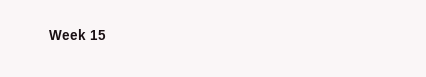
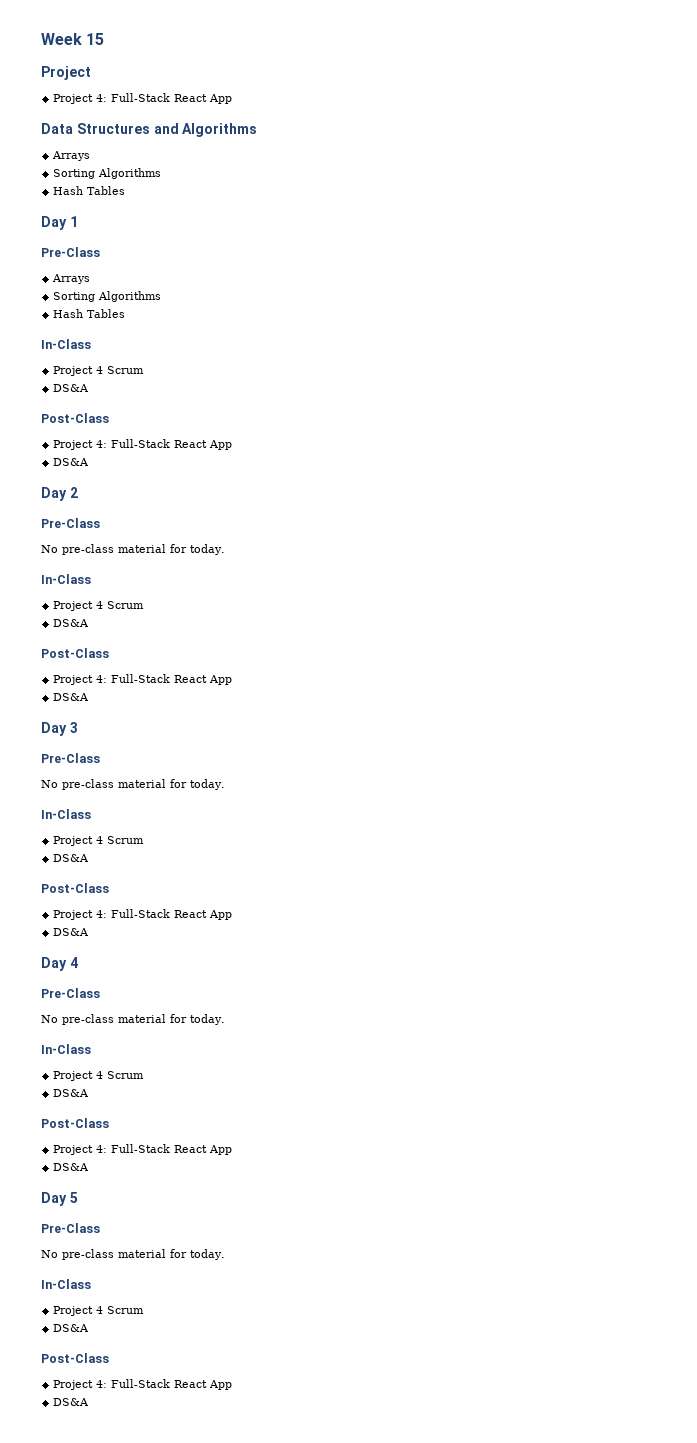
(106, 35) none -> [41,66,91,80] [53,93,233,104] [41,123,258,137] [52,151,91,161] [53,168,162,179] [53,186,126,195] [41,216,78,230] [41,247,100,257] [52,274,91,284] [53,291,162,302] [53,309,126,318] [41,339,91,349] [53,366,145,376] [53,384,90,392] [41,413,109,423] [53,439,233,450] [53,458,90,466] [41,487,78,501] [41,518,100,528] [41,544,225,555] [41,574,91,584] [53,601,145,611] [53,619,90,627] [41,648,109,658] [53,674,233,685] [53,693,90,701] [41,722,78,736] [41,753,100,763] [41,779,225,790] [41,809,91,819] [53,836,145,846] [53,854,90,862] [41,883,109,893] [53,909,233,920] [53,928,90,936] [41,957,78,971] [41,988,100,998] [41,1014,225,1025] [41,1044,91,1054] [53,1071,145,1081] [53,1089,90,1097] [41,1118,109,1128] [53,1144,233,1155] [53,1163,90,1171] [41,1192,78,1206] [41,1223,100,1233] [41,1249,225,1260] [41,1279,91,1289] [53,1306,145,1316] [53,1324,90,1332] [41,1353,109,1363] [53,1379,233,1390] [53,1398,90,1406] // Project // Project 4: Full-Stack React App // Data Structures and Algorithms // Arrays // Sorting Algorithms // Hash Tables // Day 1 // Pre-Class // Arrays // Sorting Algorithms // Hash Tables // In-Class // Project 4 Scrum // DS&A // Post-Class // Project 4: Full-Stack React App // DS&A // Day 2 // Pre-Class // No pre-class material for today. // In-Class // Project 4 Scrum // DS&A // Post-Class // Project 4: Full-Stack React App // DS&A // Day 3 // Pre-Class // No pre-class material for today. // In-Class // Project 4 Scrum // DS&A // Post-Class // Project 4: Full-Stack React App // DS&A // Day 4 // Pre-Class // No pre-class material for today. // In-Class // Project 4 Scrum // DS&A // Post-Class // Project 4: Full-Stack React App // DS&A // Day 5 // Pre-Class // No pre-class material for today. // In-Class // Project 4 Scrum // DS&A // Post-Class // Project 4: Full-Stack React App // DS&A

